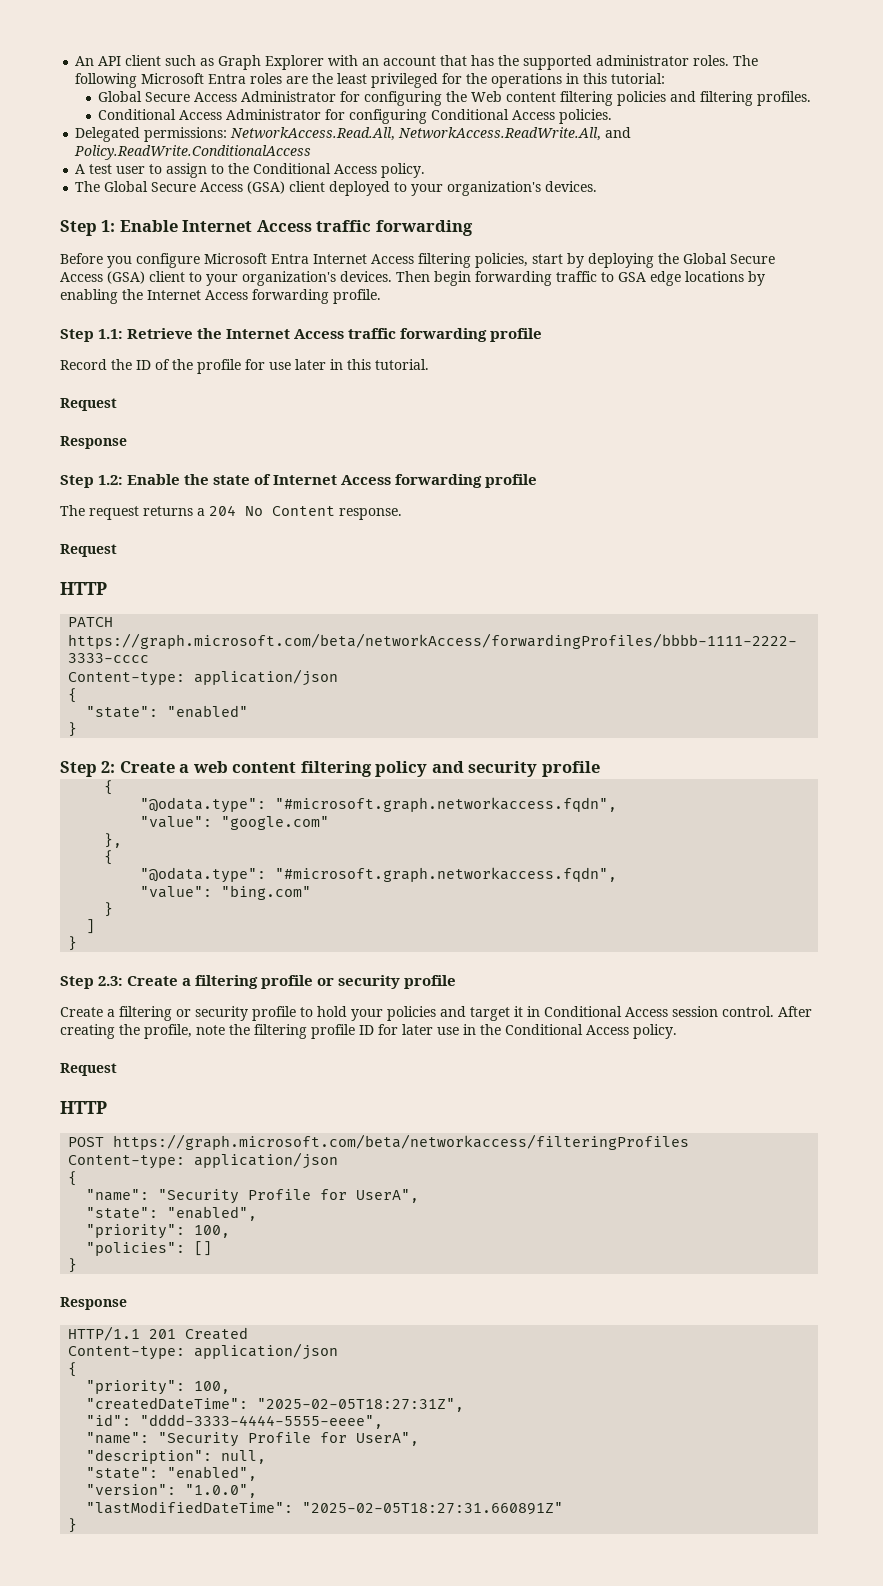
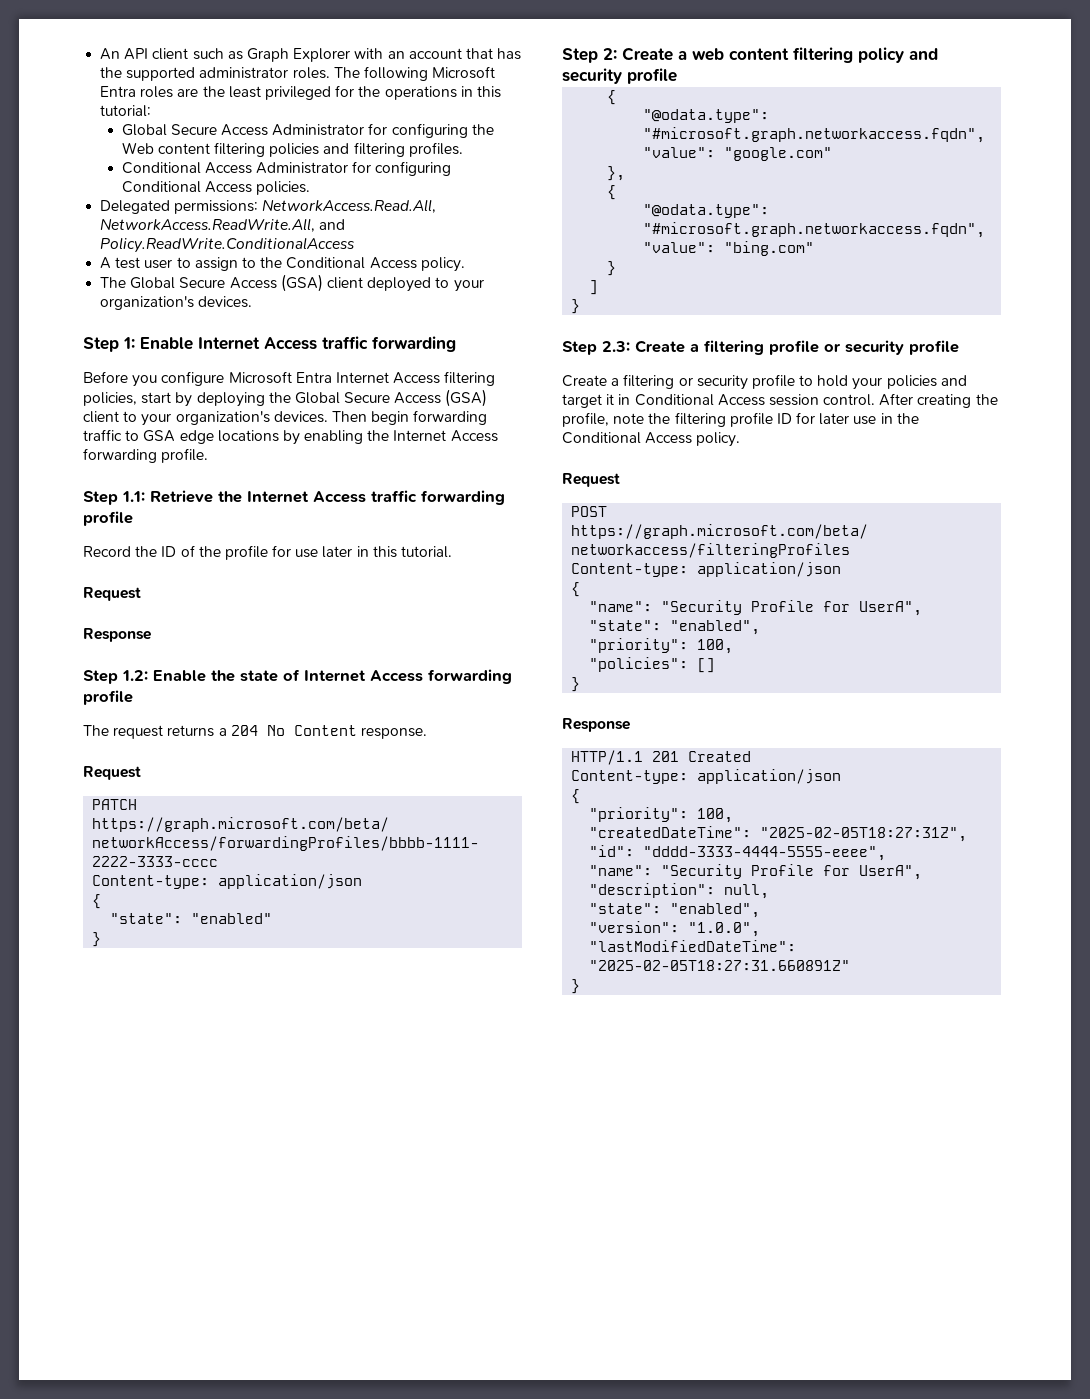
[60,582,107,595] // HTTP -> (141, 773) none
[60,1101,107,1114] // HTTP -> (620, 480) none

